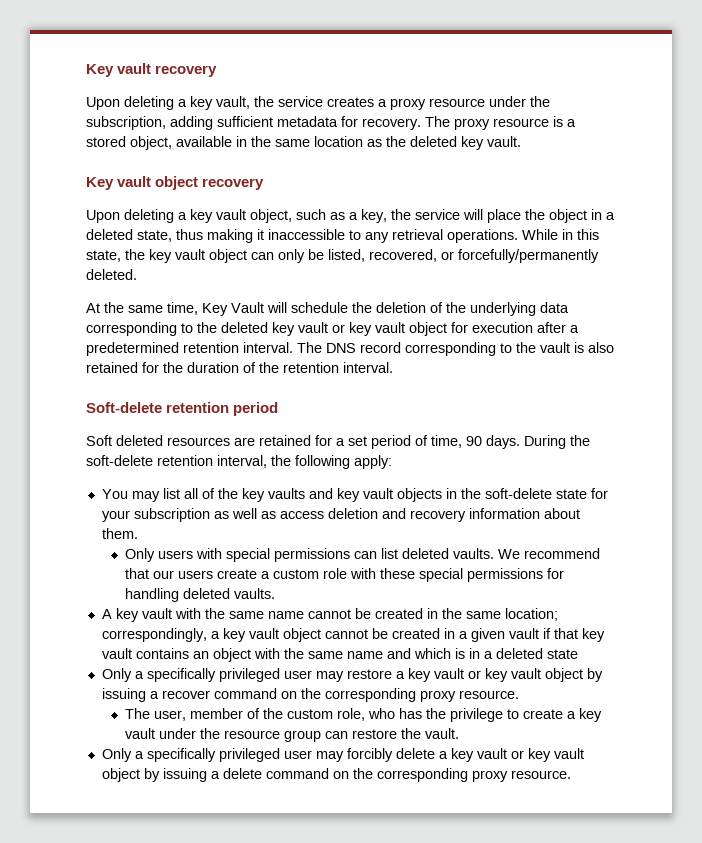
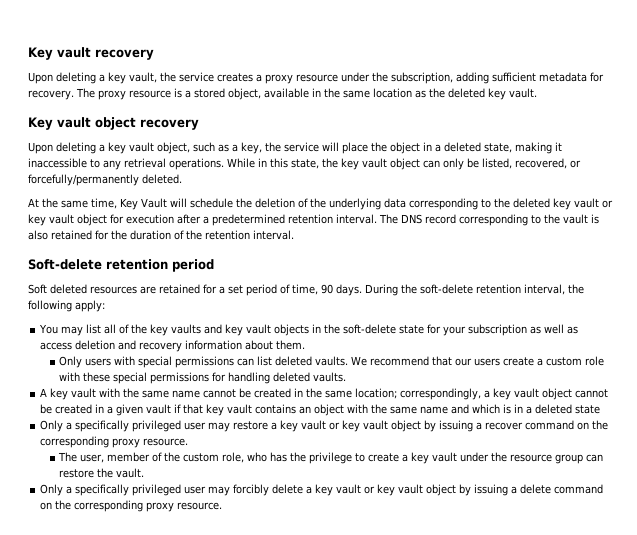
[176,229,203,240] thus -> (512, 148) none

